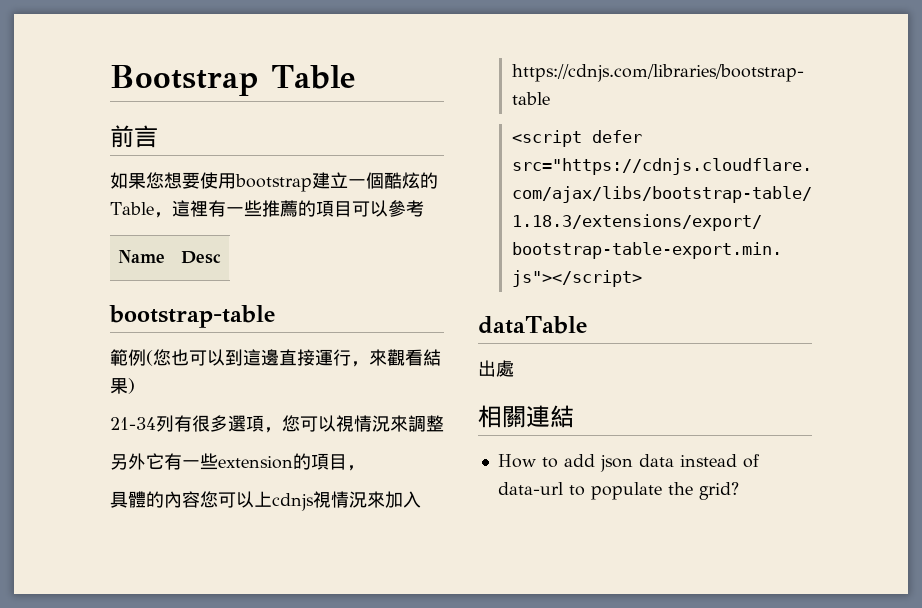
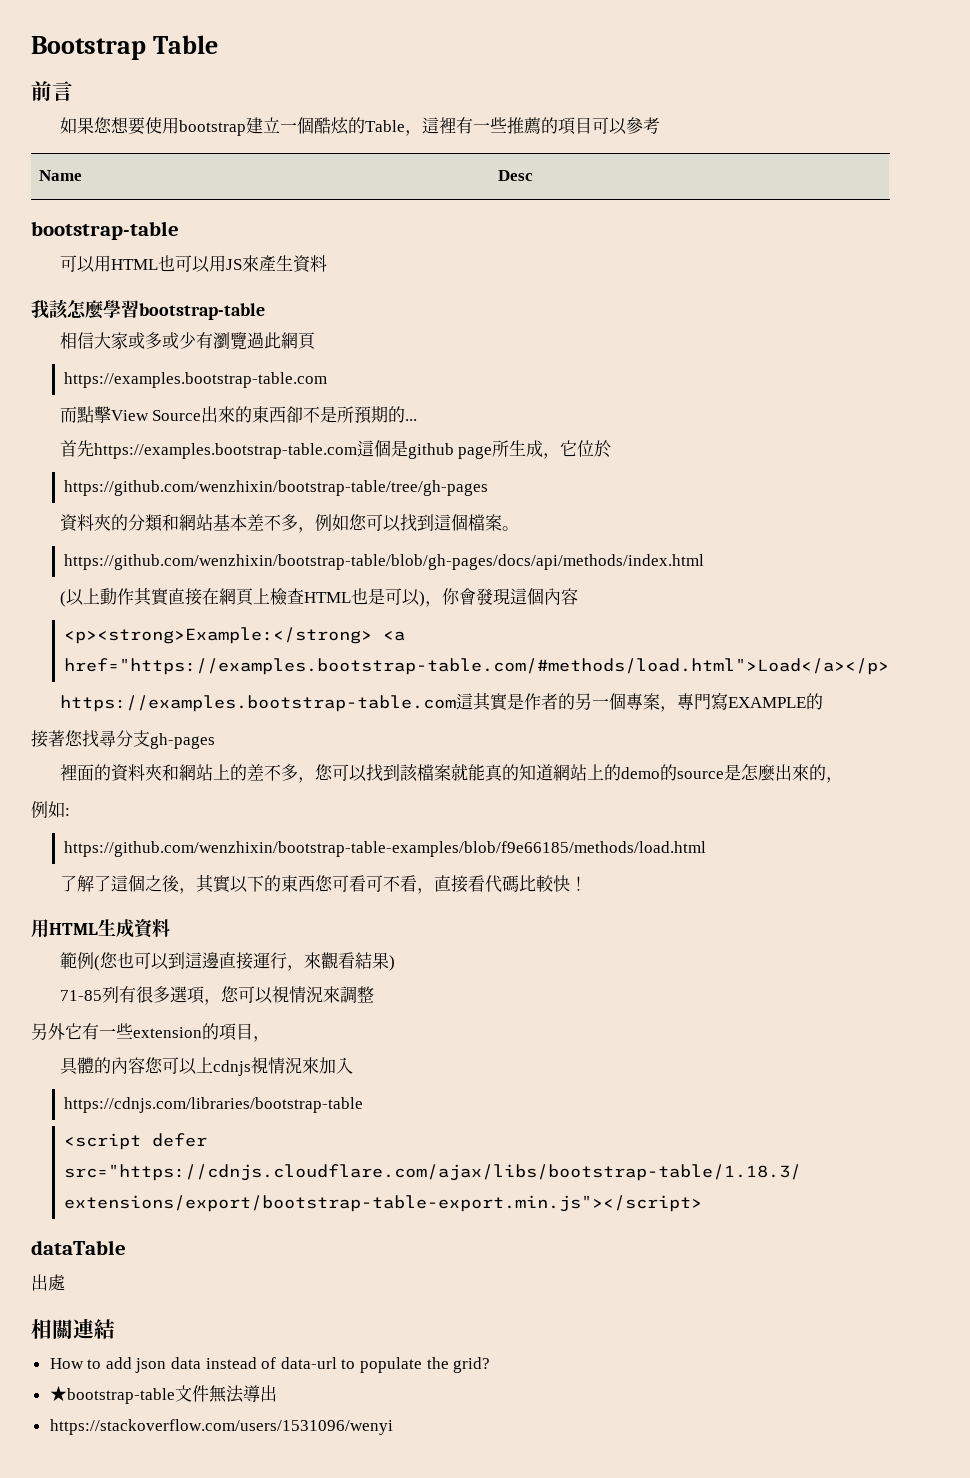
(275, 316) none -> [59,255,327,273] [31,299,265,320] [59,332,316,350] [63,372,327,388] [59,406,418,424] [59,440,612,459] [63,480,488,496] [59,514,519,533] [63,554,704,570] [59,587,578,607] [63,627,405,644] [63,658,889,675] [59,692,823,712] [31,730,215,749] [59,763,843,783] [31,801,70,818] [63,841,706,857] [59,874,587,894] [31,919,170,938] // 可以用HTML也可以用JS來產生資料 // 我該怎麼學習bootstrap-table // 相信大家或多或少有瀏覽過此網頁 // https://examples.bootstrap-table.com // 而點擊View Source出來的東西卻不是所預期的... // 首先https://examples.bootstrap-table.com這個是github page所生成，它位於 // https://github.com/wenzhixin/bootstrap-table/tree/gh-pages // 資料夾的分類和網站基本差不多，例如您可以找到這個檔案。 // https://github.com/wenzhixin/bootstrap-table/blob/gh-pages/docs/api/methods/index.html // (以上動作其實直接在網頁上檢查HTML也是可以)，你會發現這個內容 // <p><strong>Example:</strong> <a href="https://examples.bootstrap-table.com/#methods/load.html">Load</a></p> // https://examples.bootstrap-table.com這其實是作者的另一個專案，專門寫EXAMPLE的 // 接著您找尋分支gh-pages // 裡面的資料夾和網站上的差不多，您可以找到該檔案就能真的知道網站上的demo的source是怎麼出來的， // 例如: // https://github.com/wenzhixin/bootstrap-table-examples/blob/f9e66185/methods/load.html // 了解了這個之後，其實以下的東西您可看可不看，直接看代碼比較快！ // 用HTML生成資料
[110,417,156,430] 21-34 -> [59,990,102,1001] 71-85
(739, 491) none -> [49,1385,277,1404] [49,1419,393,1435] // ★bootstrap-table文件無法導出 // https://stackoverflow.com/users/1531096/wenyi

